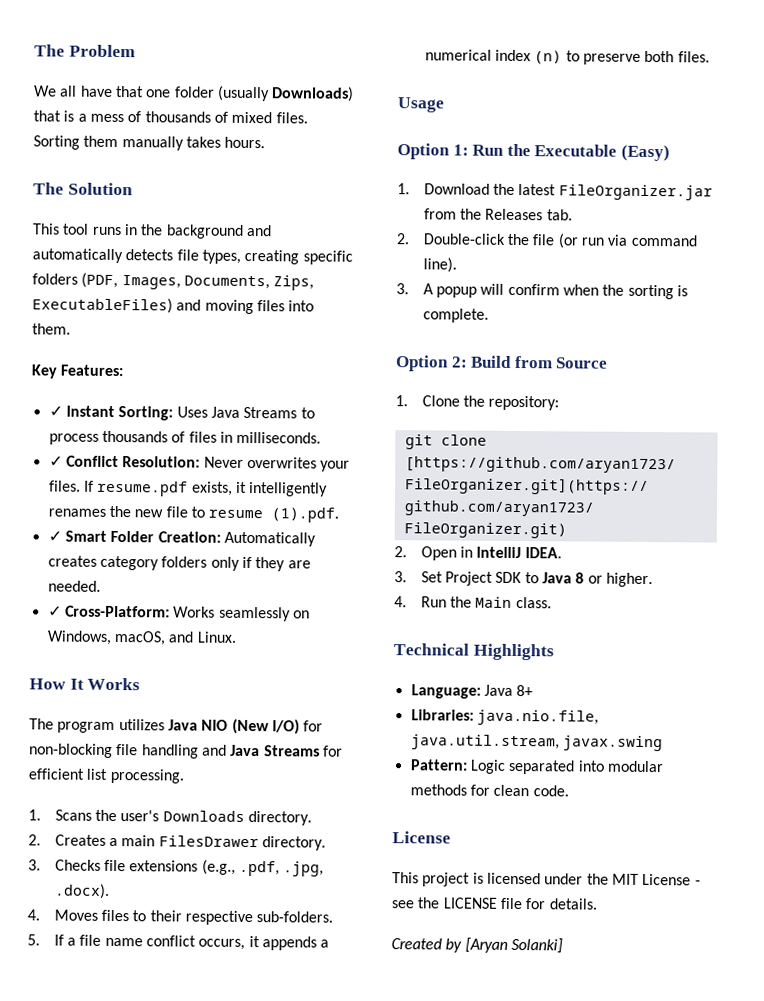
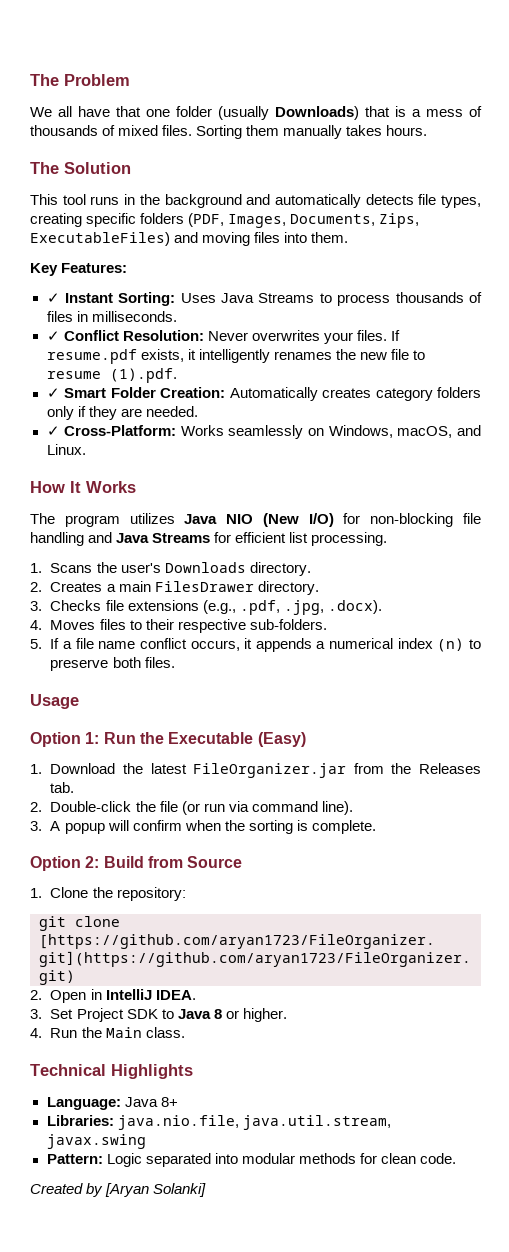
[392,831,451,844] [392,872,701,887] [391,897,598,910] // License // This project is licensed under the MIT License - see the LICENSE file for details. -> (456, 1158) none

